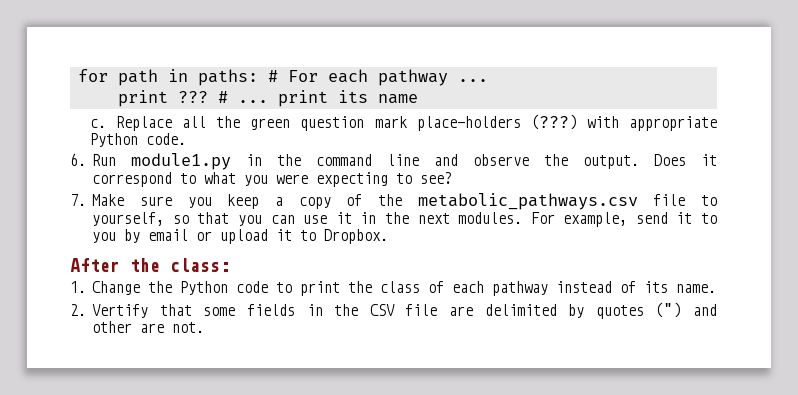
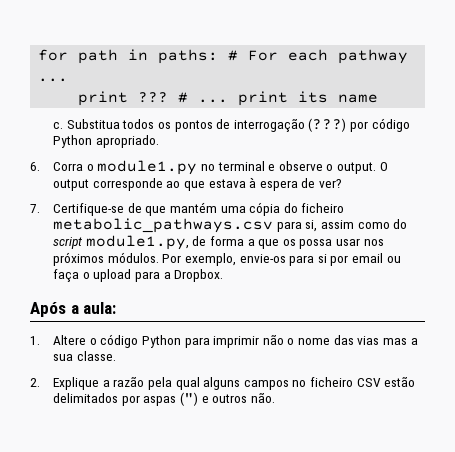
[115,114,717,131] [89,133,186,147] [70,153,718,170] [92,172,453,187] [70,193,717,210] [92,212,717,227] [92,229,389,244] [70,258,230,272] [70,281,717,296] [70,302,717,319] [92,321,205,333] Replace all the green question mark place-holders (???) with appropriate Python code. // 6. Run module1.py in the command line and observe the output. Does it correspond to what you were expecting to see? // 7. Make sure you keep a copy of the metabolic_pathways.csv file to yourself, so that you can use it in the next modules. For example, send it to you by email or upload it to Dropbox. // After the class: // 1. Change the Python code to print the class of each pathway instead of its name. // 2. Vertify that some fields in the CSV file are delimited by quotes (") and other are not. -> [66,118,410,132] [52,135,159,148] [30,160,388,175] [52,177,343,191] [30,202,345,216] [52,218,408,233] [52,235,384,250] [52,252,401,266] [52,269,224,282] [30,302,117,317] [30,334,418,348] [52,351,116,361] [30,376,416,390] [52,392,275,406] Substitua todos os pontos de interrogação (???) por código Python apropriado. // 6. Corra o module1.py no terminal e observe o output. O output corresponde ao que estava à espera de ver? // 7. Certifique-se de que mantém uma cópia do ficheiro metabolic_pathways.csv para si, assim como do script module1.py, de forma a que os possa usar nos próximos módulos. Por exemplo, envie-os para si por email ou faça o upload para a Dropbox. // Após a aula: // 1. Altere o código Python para imprimir não o nome das vias mas a sua classe. // 2. Explique a razão pela qual alguns campos no ficheiro CSV estão delimitados por aspas (") e outros não.

